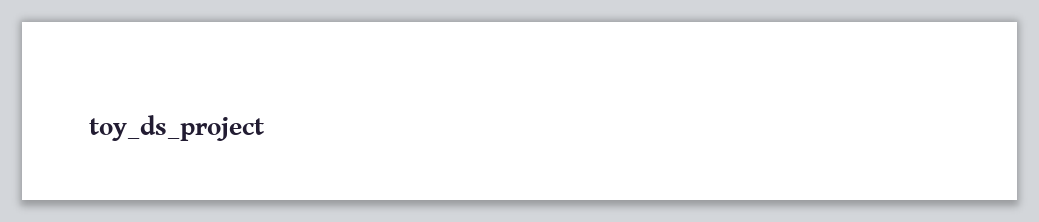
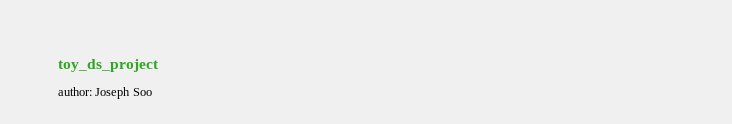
(264, 128) none -> [58,87,152,99] // author: Joseph Soo

